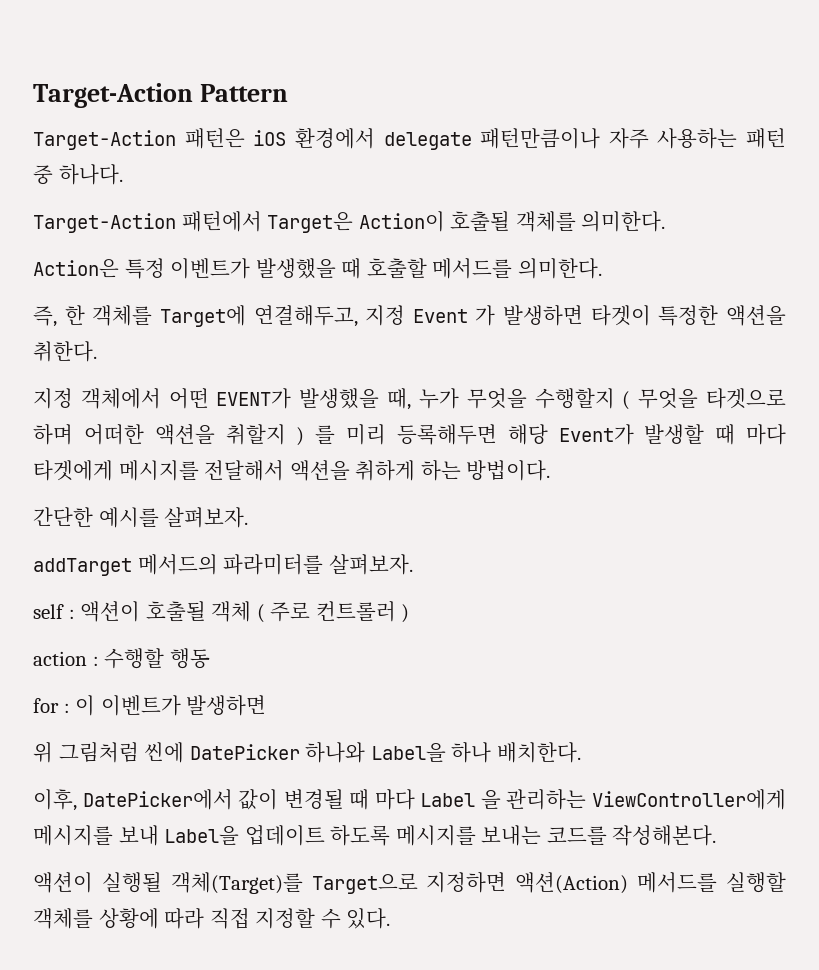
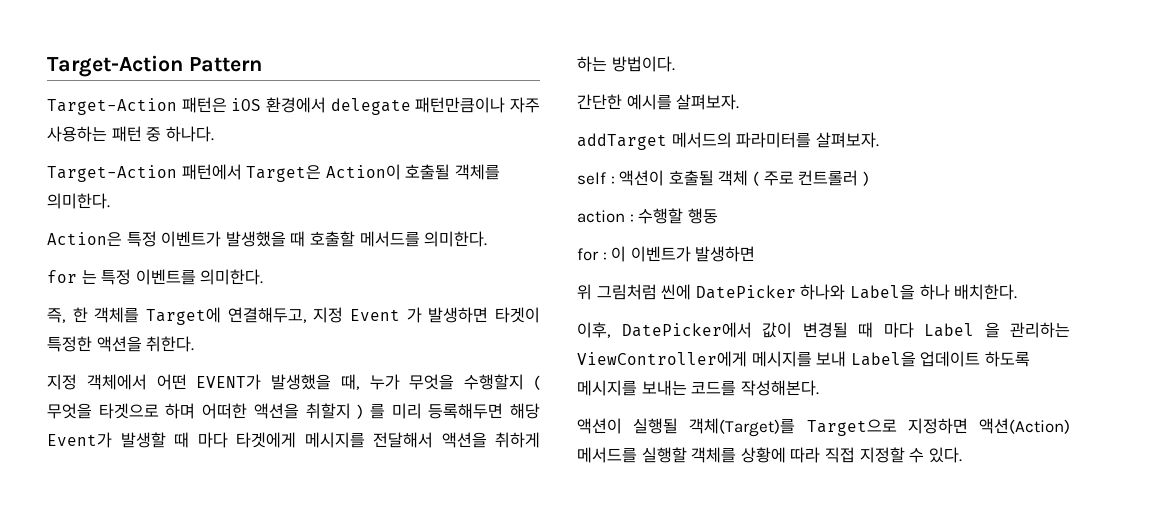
(602, 268) none -> [47,269,264,285] // for 는 특정 이벤트를 의미한다.

